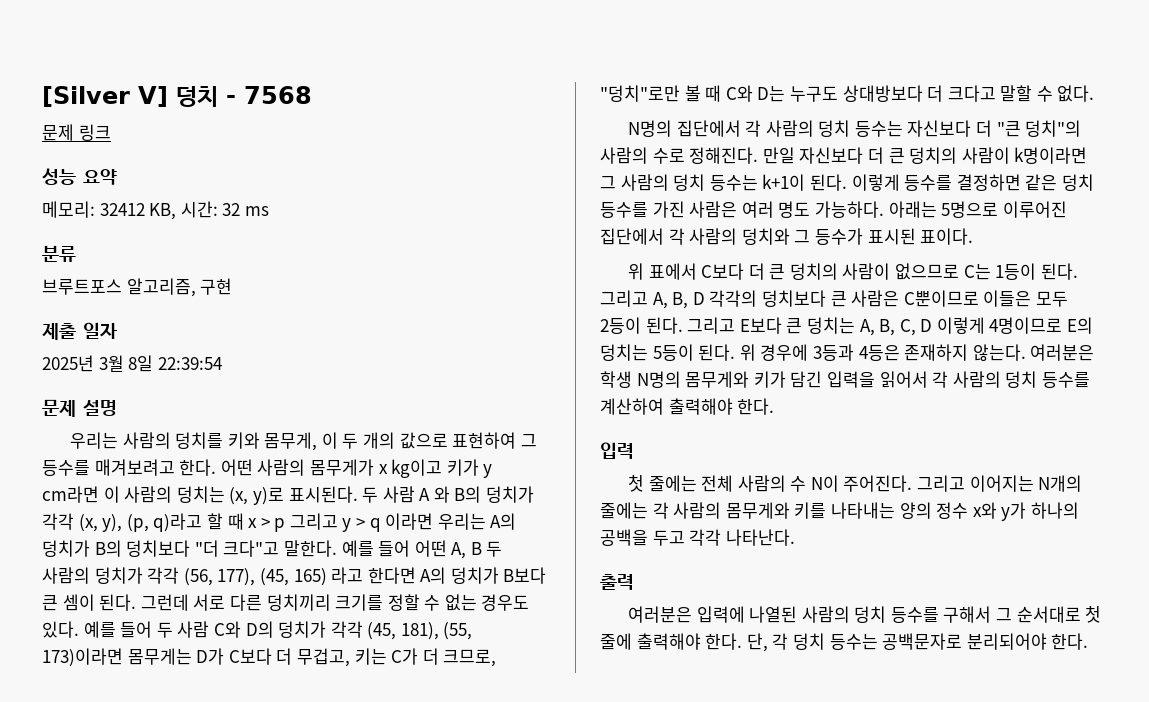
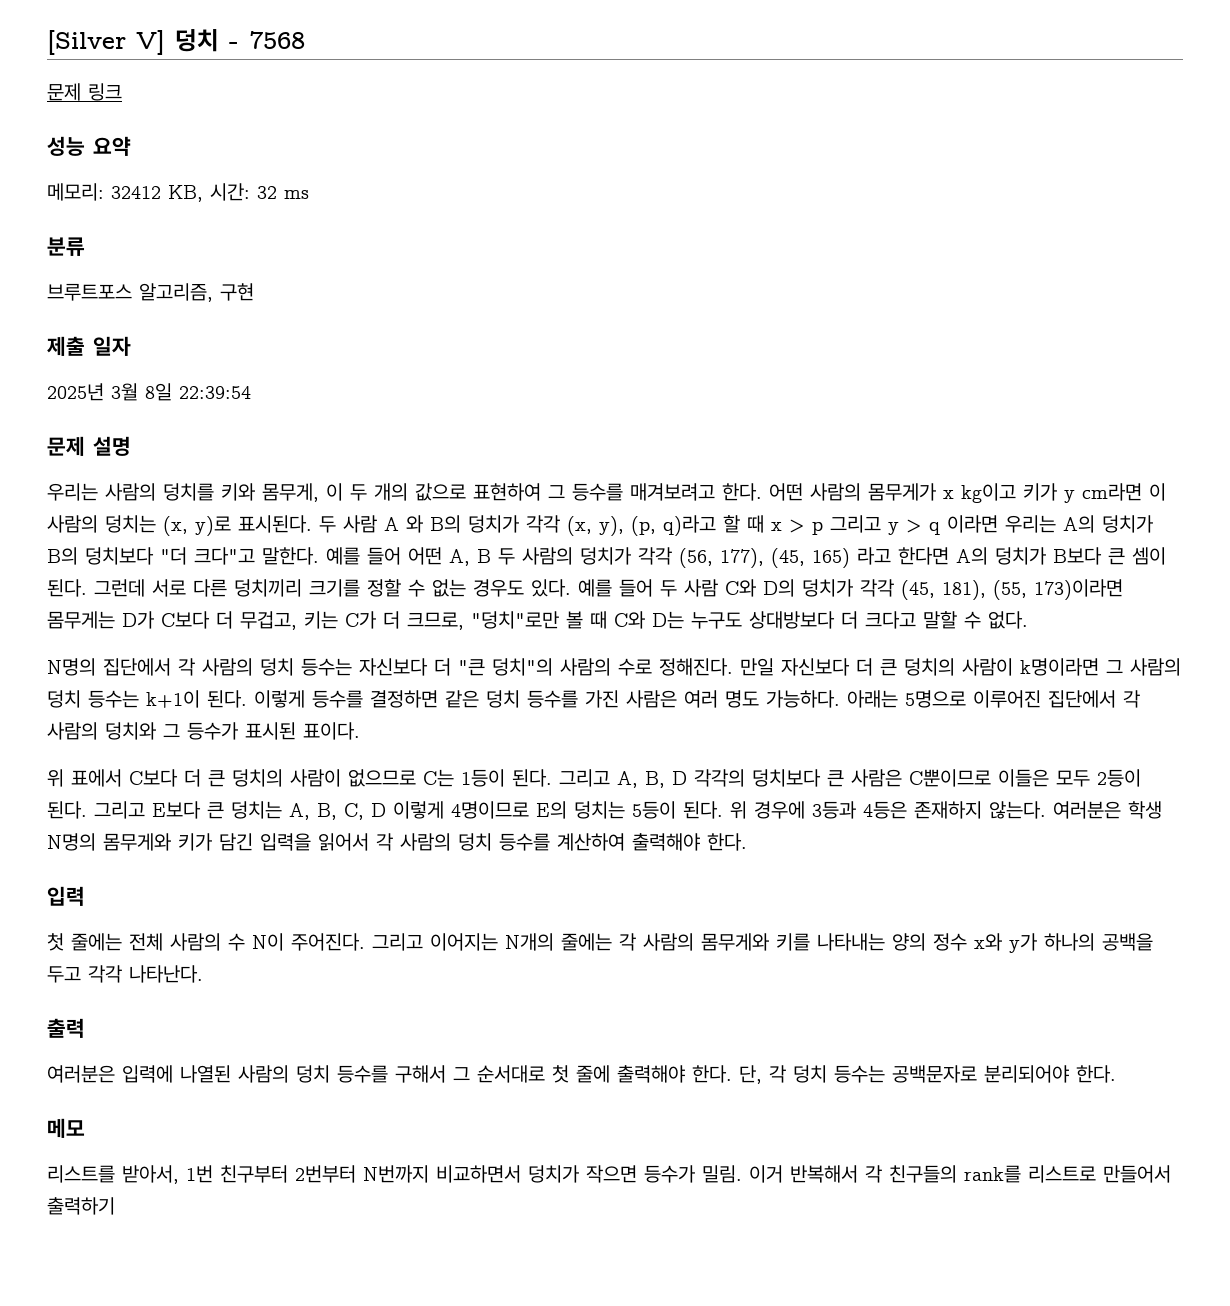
(1089, 641) none -> [47,1118,85,1138] [47,1165,1171,1184] [47,1197,115,1215] // 메모 // 리스트를 받아서, 1번 친구부터 2번부터 N번까지 비교하면서 덩치가 작으면 등수가 밀림. 이거 반복해서 각 친구들의 rank를 리스트로 만들어서 출력하기

